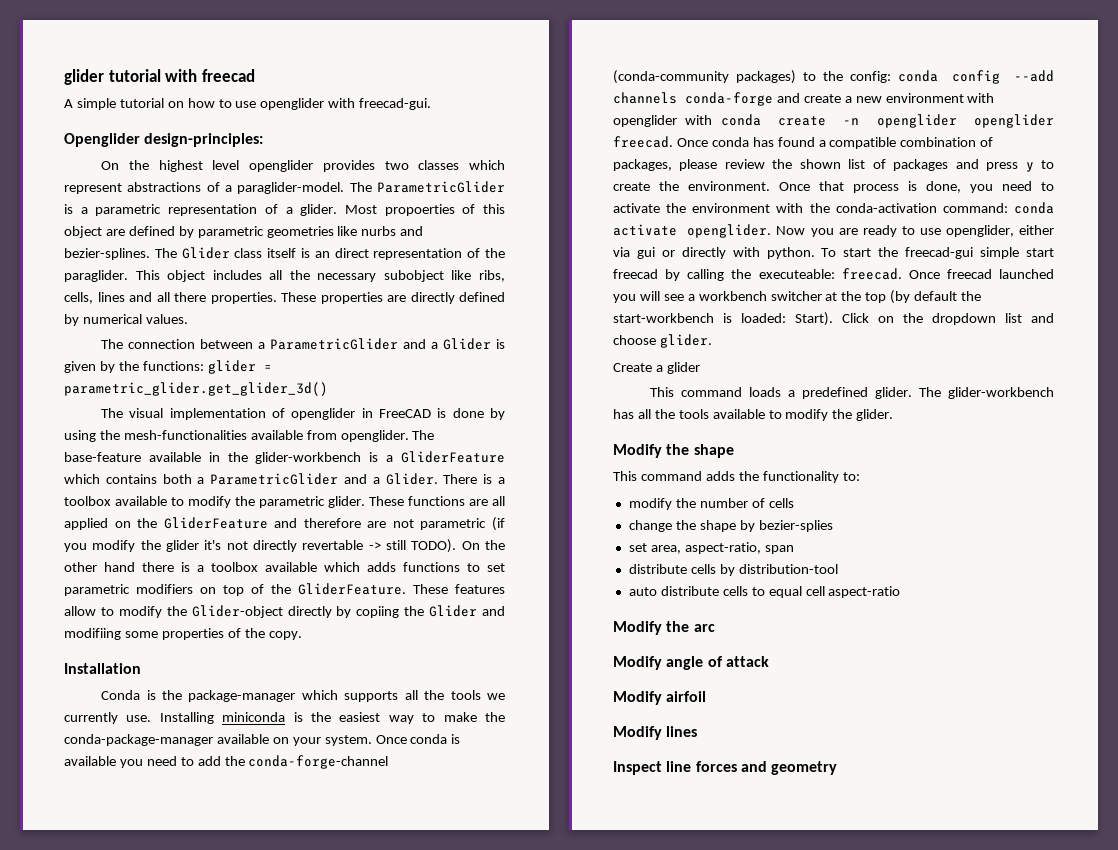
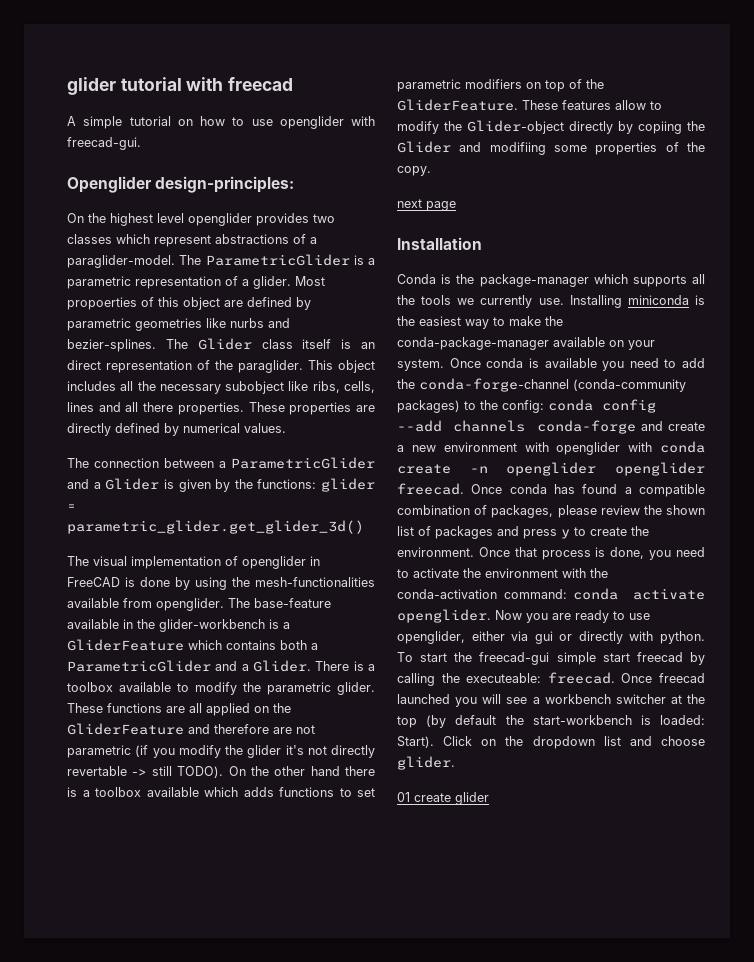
(302, 635) none -> [397,199,456,211] // next page
[613,362,700,374] [650,387,1054,399] [613,409,894,421] [613,444,734,458] [613,471,860,483] [628,498,794,510] [628,520,833,532] [628,542,794,554] [628,564,838,576] [628,586,901,598] [613,621,715,635] [613,656,769,670] [613,691,707,705] [613,726,698,740] [613,761,838,775] Create a glider // This command loads a predefined glider. The glider-workbench has all the tools available to modify the glider. // Modify the shape // This command adds the functionality to: // modify the number of cells // change the shape by bezier-splies // set area, aspect-ratio, span // distribute cells by distribution-tool // auto distribute cells to equal cell aspect-ratio // Modify the arc // Modify angle of attack // Modify airfoil // Modify lines // Inspect line forces and geometry -> [397,792,489,805] 01 create glider

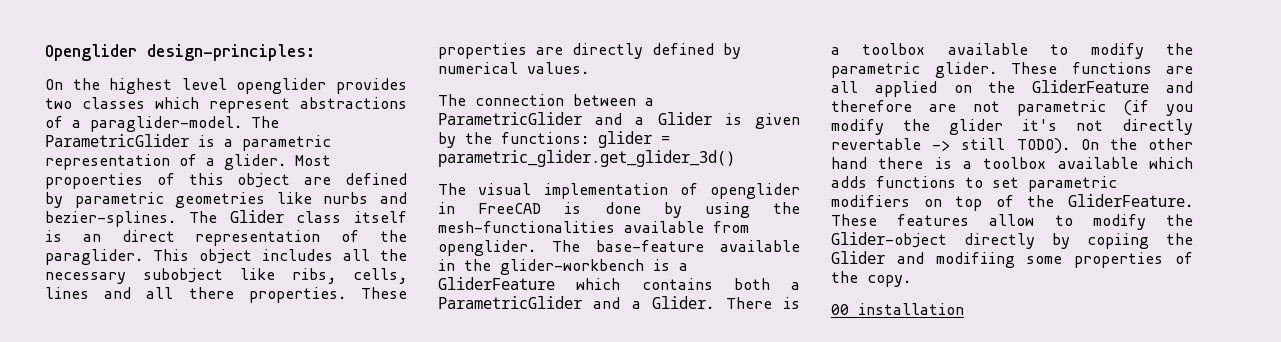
[67,77,294,95] [67,116,375,129] [67,137,141,150] glider tutorial with freecad // A simple tutorial on how to use openglider with freecad-gui. // -> (45, 52) none
[397,199,456,211] [397,237,482,250] [397,274,705,287] [397,295,705,308] [397,316,563,329] [397,337,655,350] [397,358,705,371] [397,378,686,392] [397,399,656,413] [397,420,705,434] [397,441,705,455] [397,462,705,476] [397,483,705,497] [397,505,705,518] [397,526,649,539] [397,547,705,560] [397,568,608,578] [397,588,705,600] [397,609,650,623] [397,631,705,644] [397,652,705,665] [397,672,705,686] [397,694,705,707] [397,715,705,728] [397,736,705,749] [397,756,455,770] [397,792,489,805] next page // Installation // Conda is the package-manager which supports all the tools we currently use. Installing miniconda is the easiest way to make the conda-package-manager available on your system. Once conda is available you need to add the conda-forge-channel (conda-community packages) to the config: conda config --add channels conda-forge and create a new environment with openglider with conda create -n openglider openglider freecad. Once conda has found a compatible combination of packages, please review the shown list of packages and press y to create the environment. Once that process is done, you need to activate the environment with the conda-activation command: conda activate openglider. Now you are ready to use openglider, either via gui or directly with python. To start the freecad-gui simple start freecad by calling the executeable: freecad. Once freecad launched you will see a workbench switcher at the top (by default the start-workbench is loaded: Start). Click on the dropdown list and choose glider. // 01 create glider -> [831,303,964,315] 00 installation

